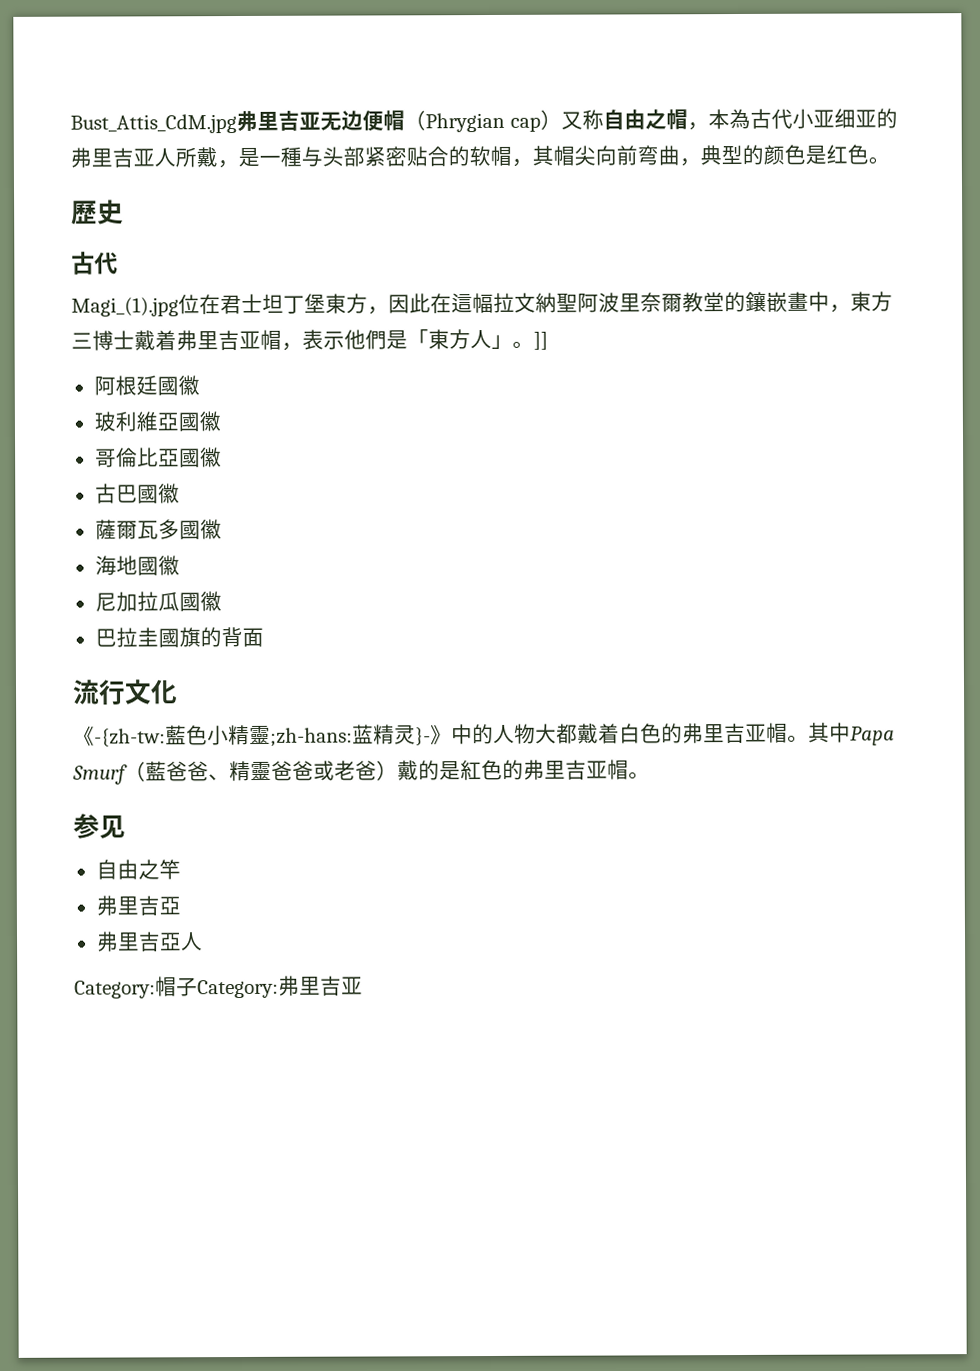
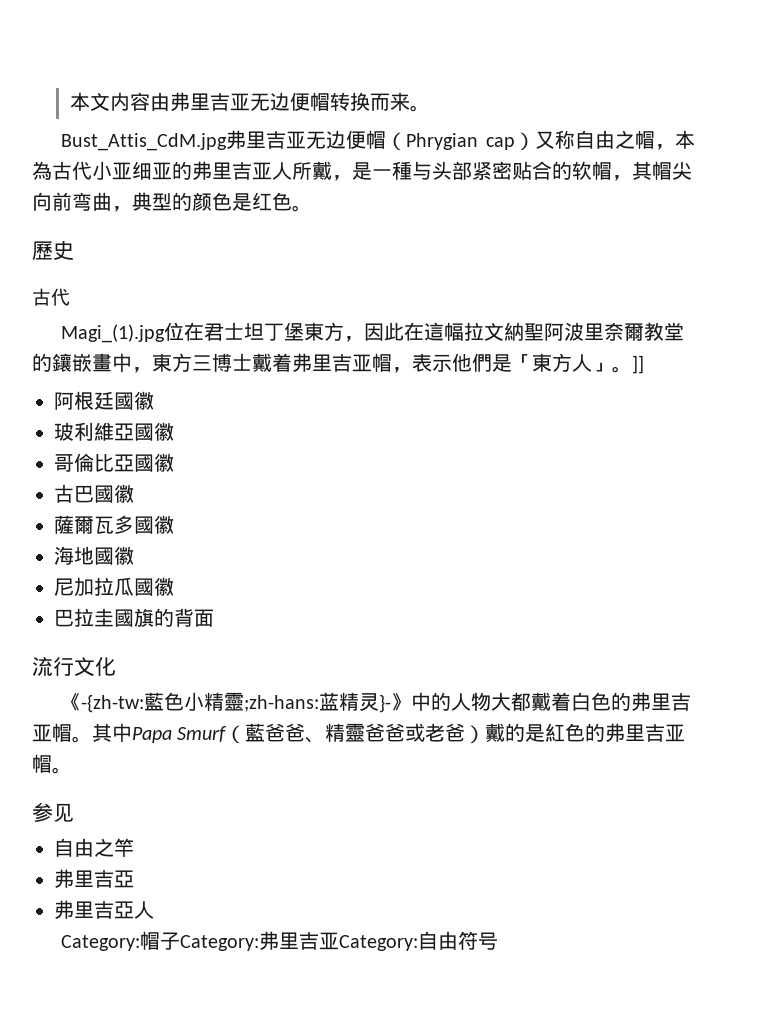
(70, 124) none -> [69,92,430,112] 本文内容由弗里吉亚无边便帽转换而来。 //
(363, 985) none -> [338,931,498,951] Category:自由符号

